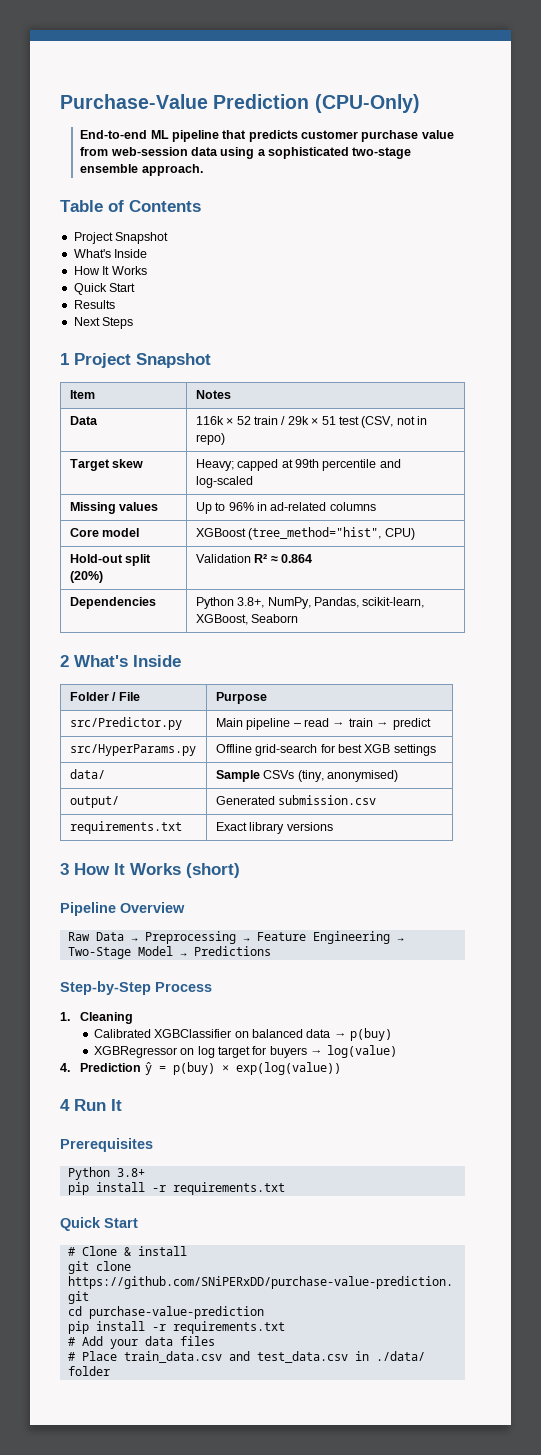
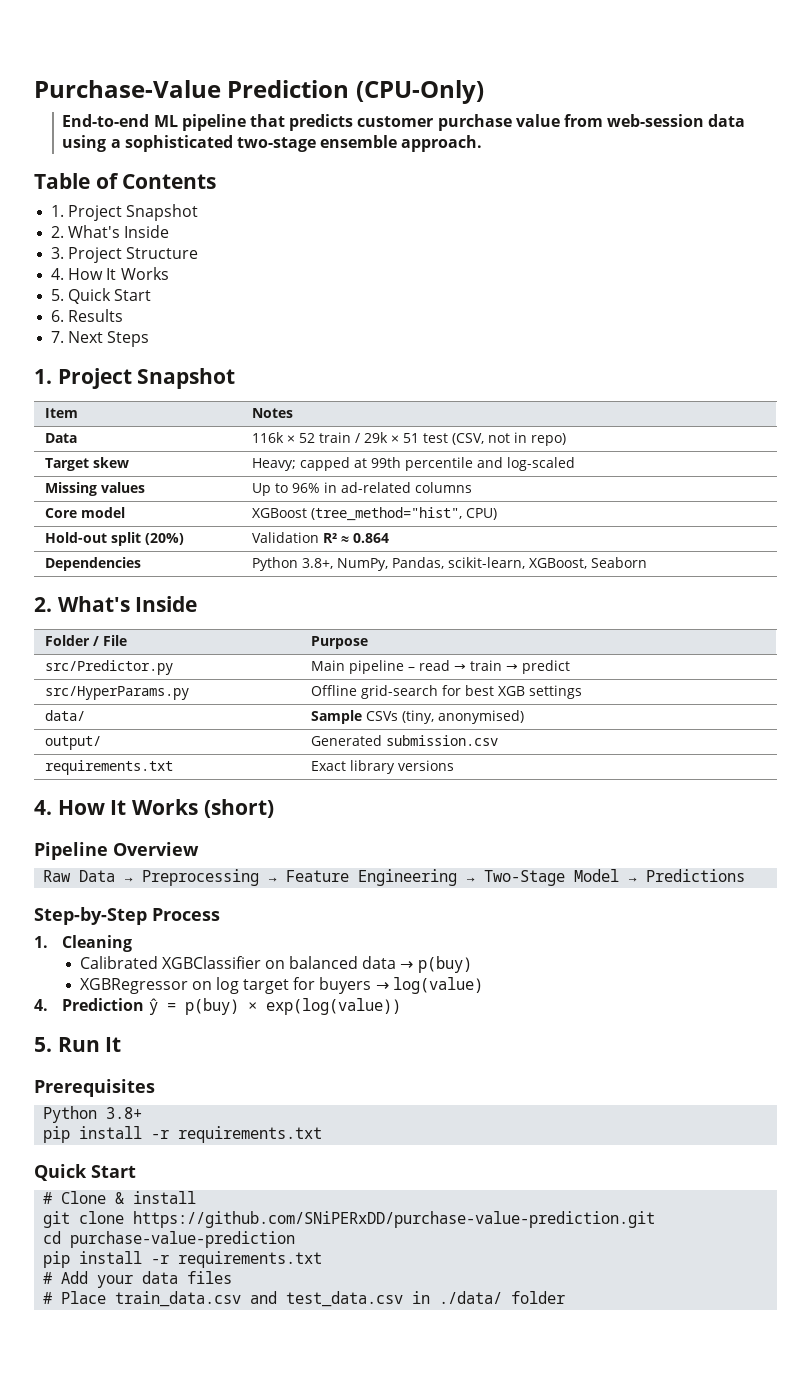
[73,232,169,244] [73,249,148,258] Project Snapshot // What's Inside // -> [51,204,199,221] [51,225,170,238] [51,247,199,263] [51,268,65,280] 1. Project Snapshot // 2. What's Inside // 3. Project Structure // 4.
[73,283,136,295] Quick Start // -> [51,288,152,304] [51,310,65,322] 5. Quick Start // 6.
(115, 304) none -> [51,331,65,343] 7.
[60,353,69,365] 1 -> [34,369,52,384] 1.
[60,655,69,667] 2 -> [34,597,52,612] 2.
[60,863,69,875] 3 -> [34,800,52,815] 4.
[60,1099,70,1111] 4 -> [34,1037,52,1052] 5.

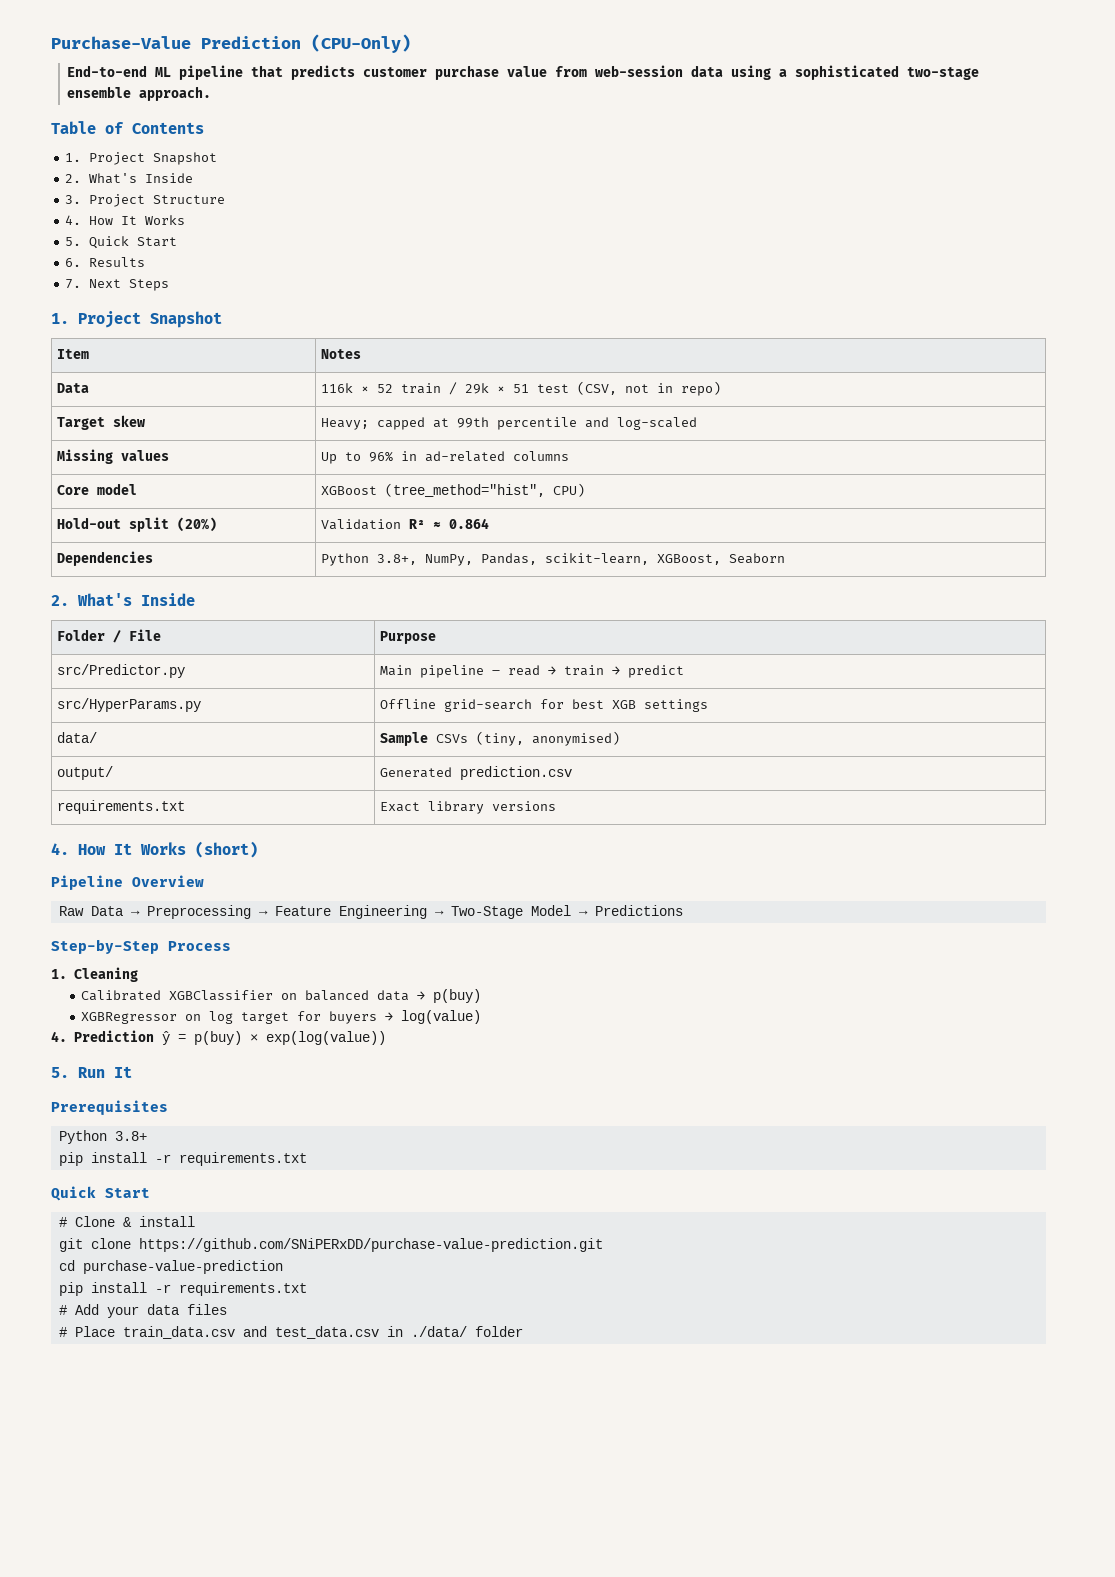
[386,735,499,746] submission.csv -> [459,766,572,780] prediction.csv

